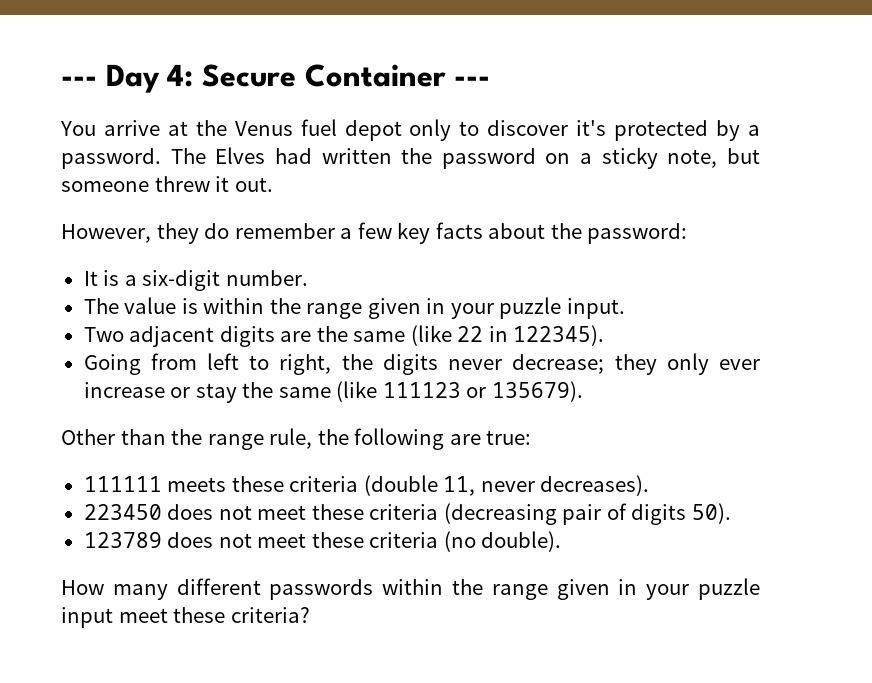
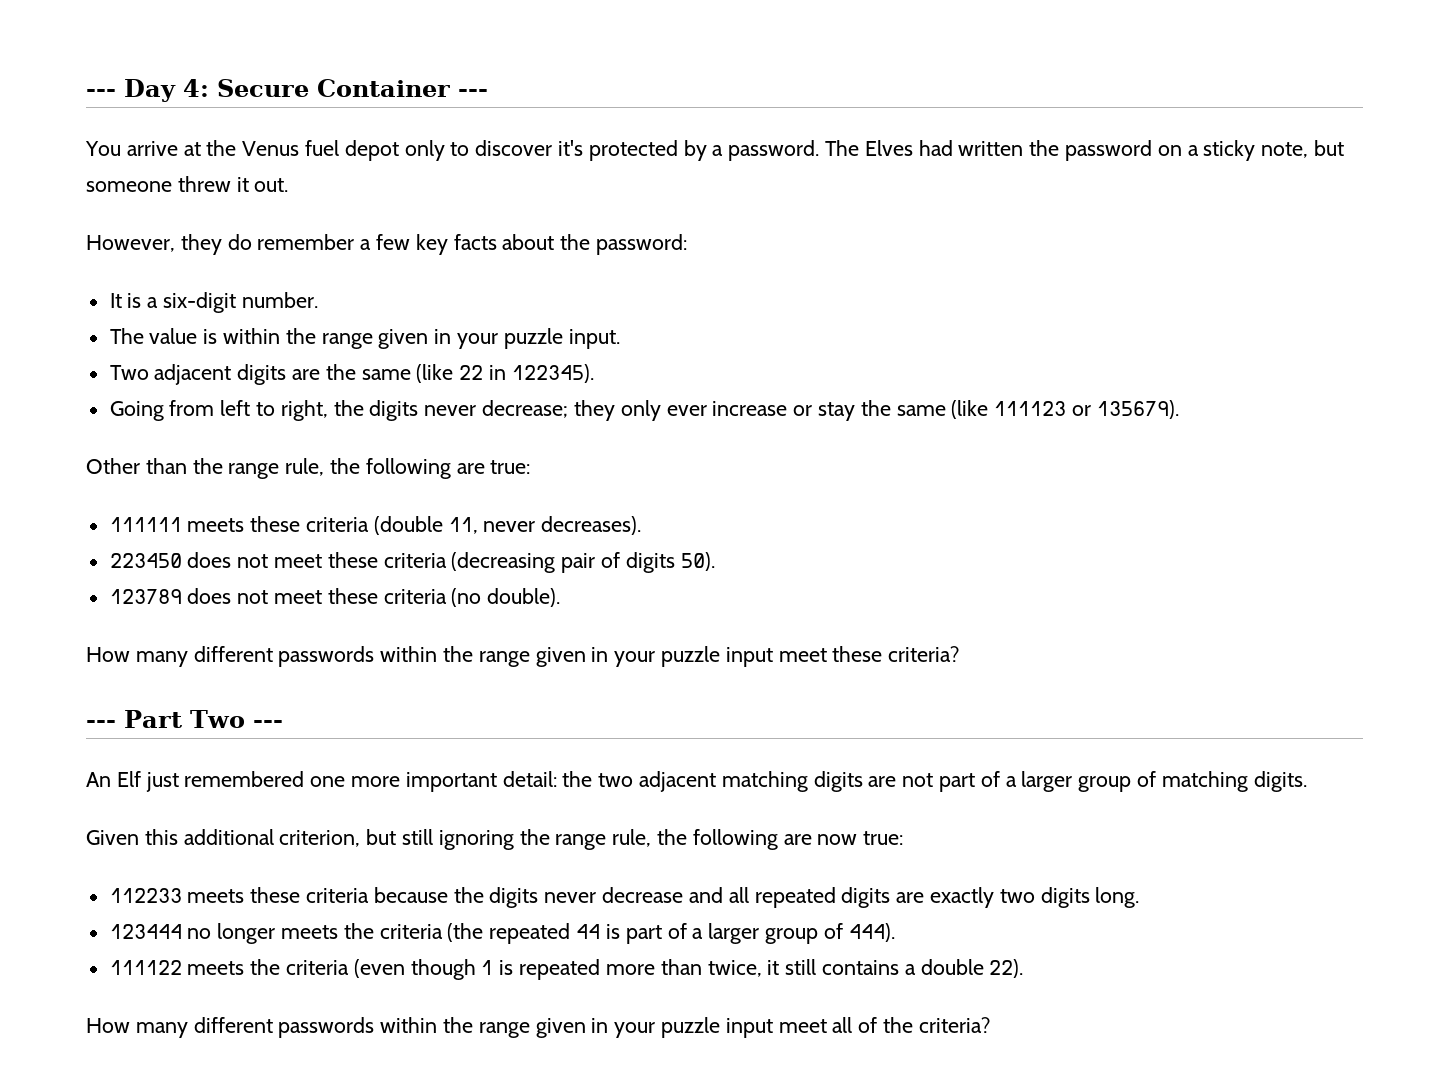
(310, 615) none -> [86,710,283,728] [86,771,1307,792] [86,829,904,850] [109,887,1140,908] [109,923,895,944] [109,959,1024,980] [86,1017,990,1038] // --- Part Two --- // An Elf just remembered one more important detail: the two adjacent matching digits are not part of a larger group of matching digits. // Given this additional criterion, but still ignoring the range rule, the following are now true: // 112233 meets these criteria because the digits never decrease and all repeated digits are exactly two digits long. // 123444 no longer meets the criteria (the repeated 44 is part of a larger group of 444). // 111122 meets the criteria (even though 1 is repeated more than twice, it still contains a double 22). // How many different passwords within the range given in your puzzle input meet all of the criteria?

